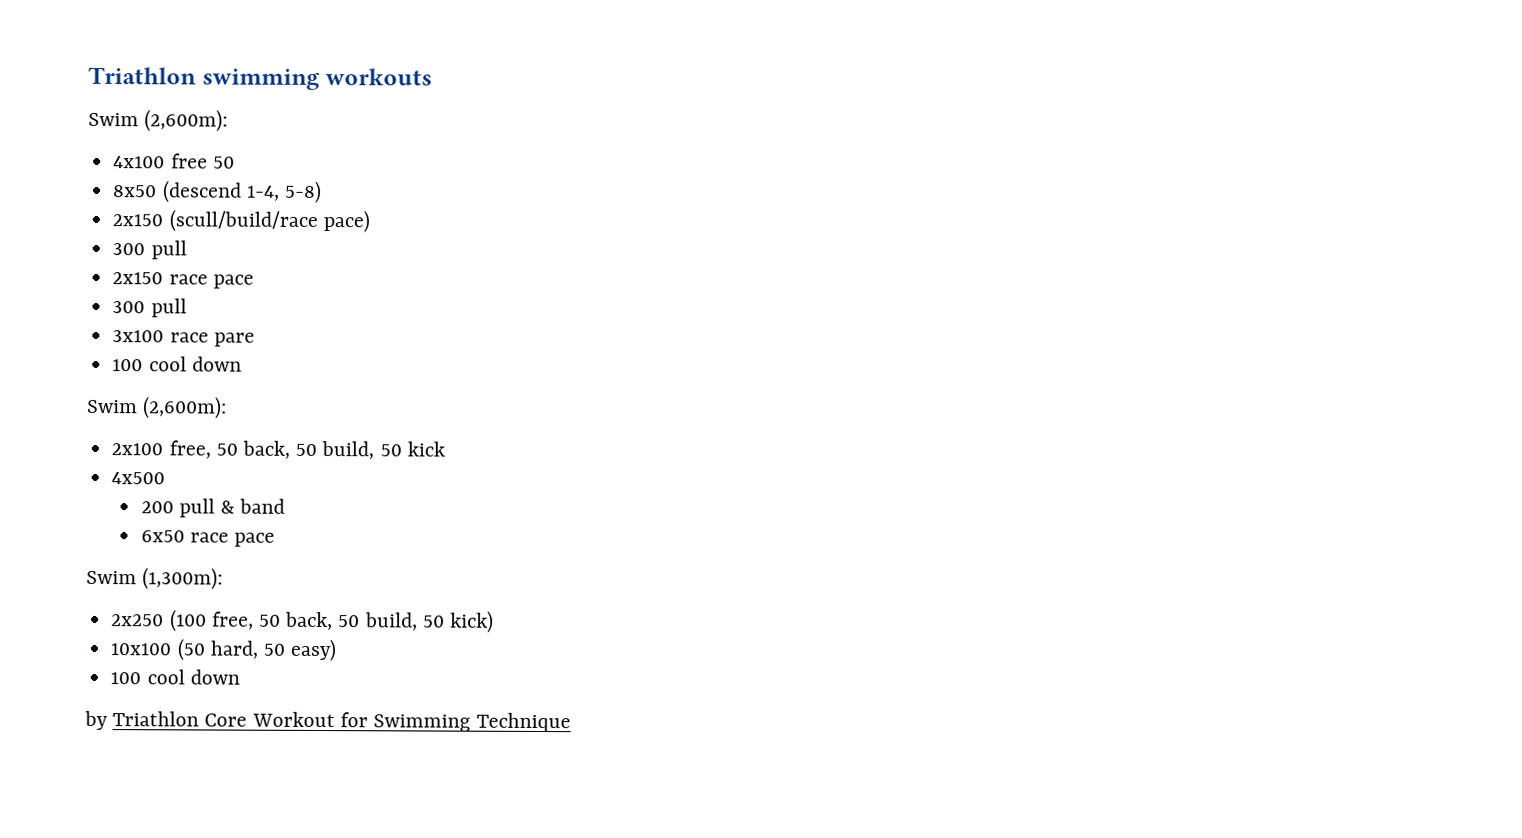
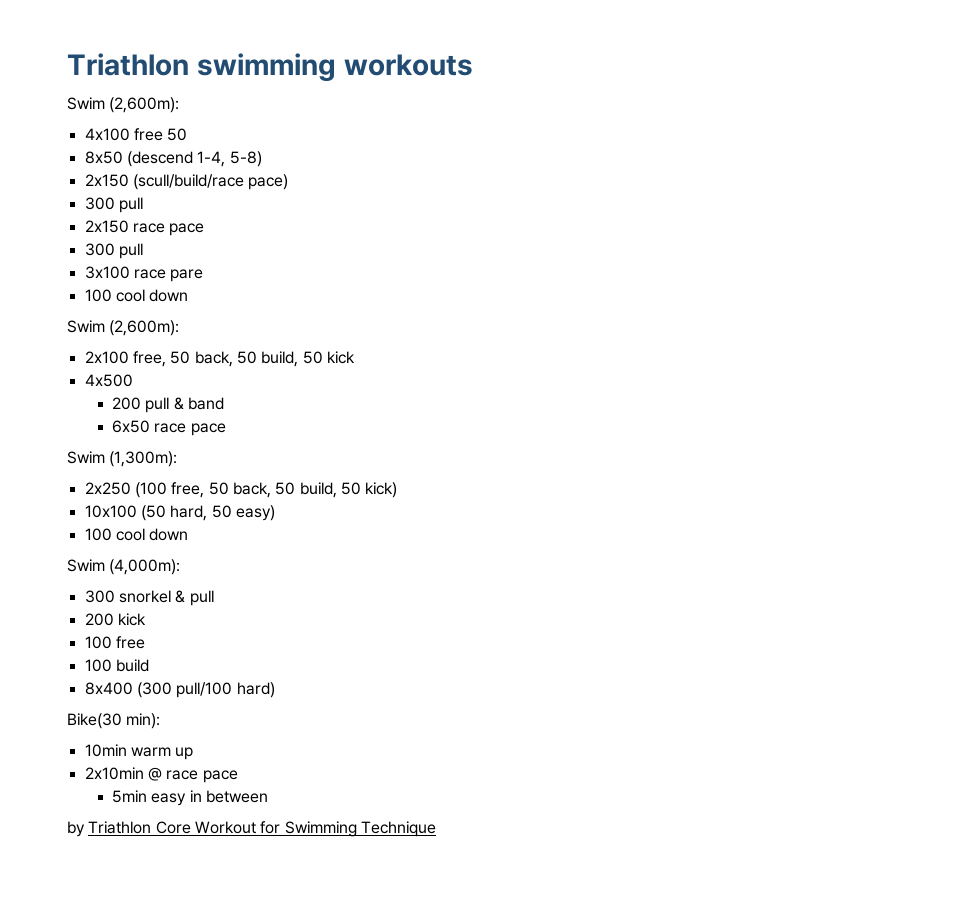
(240, 677) none -> [67,559,181,575] [84,590,214,606] [84,613,146,626] [84,636,145,649] [84,659,149,672] [84,682,275,698] [67,713,161,729] [84,744,194,760] [84,767,238,783] [111,790,268,806] // Swim (4,000m): // 300 snorkel & pull // 200 kick // 100 free // 100 build // 8x400 (300 pull/100 hard) // Bike(30 min): // 10min warm up // 2x10min @ race pace // 5min easy in between

